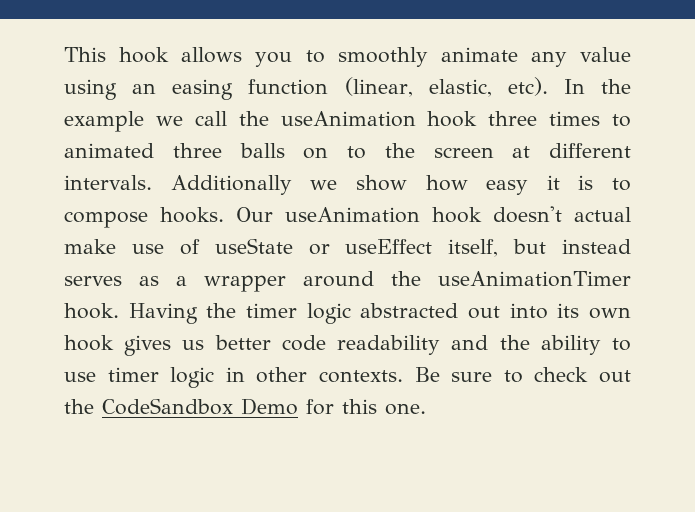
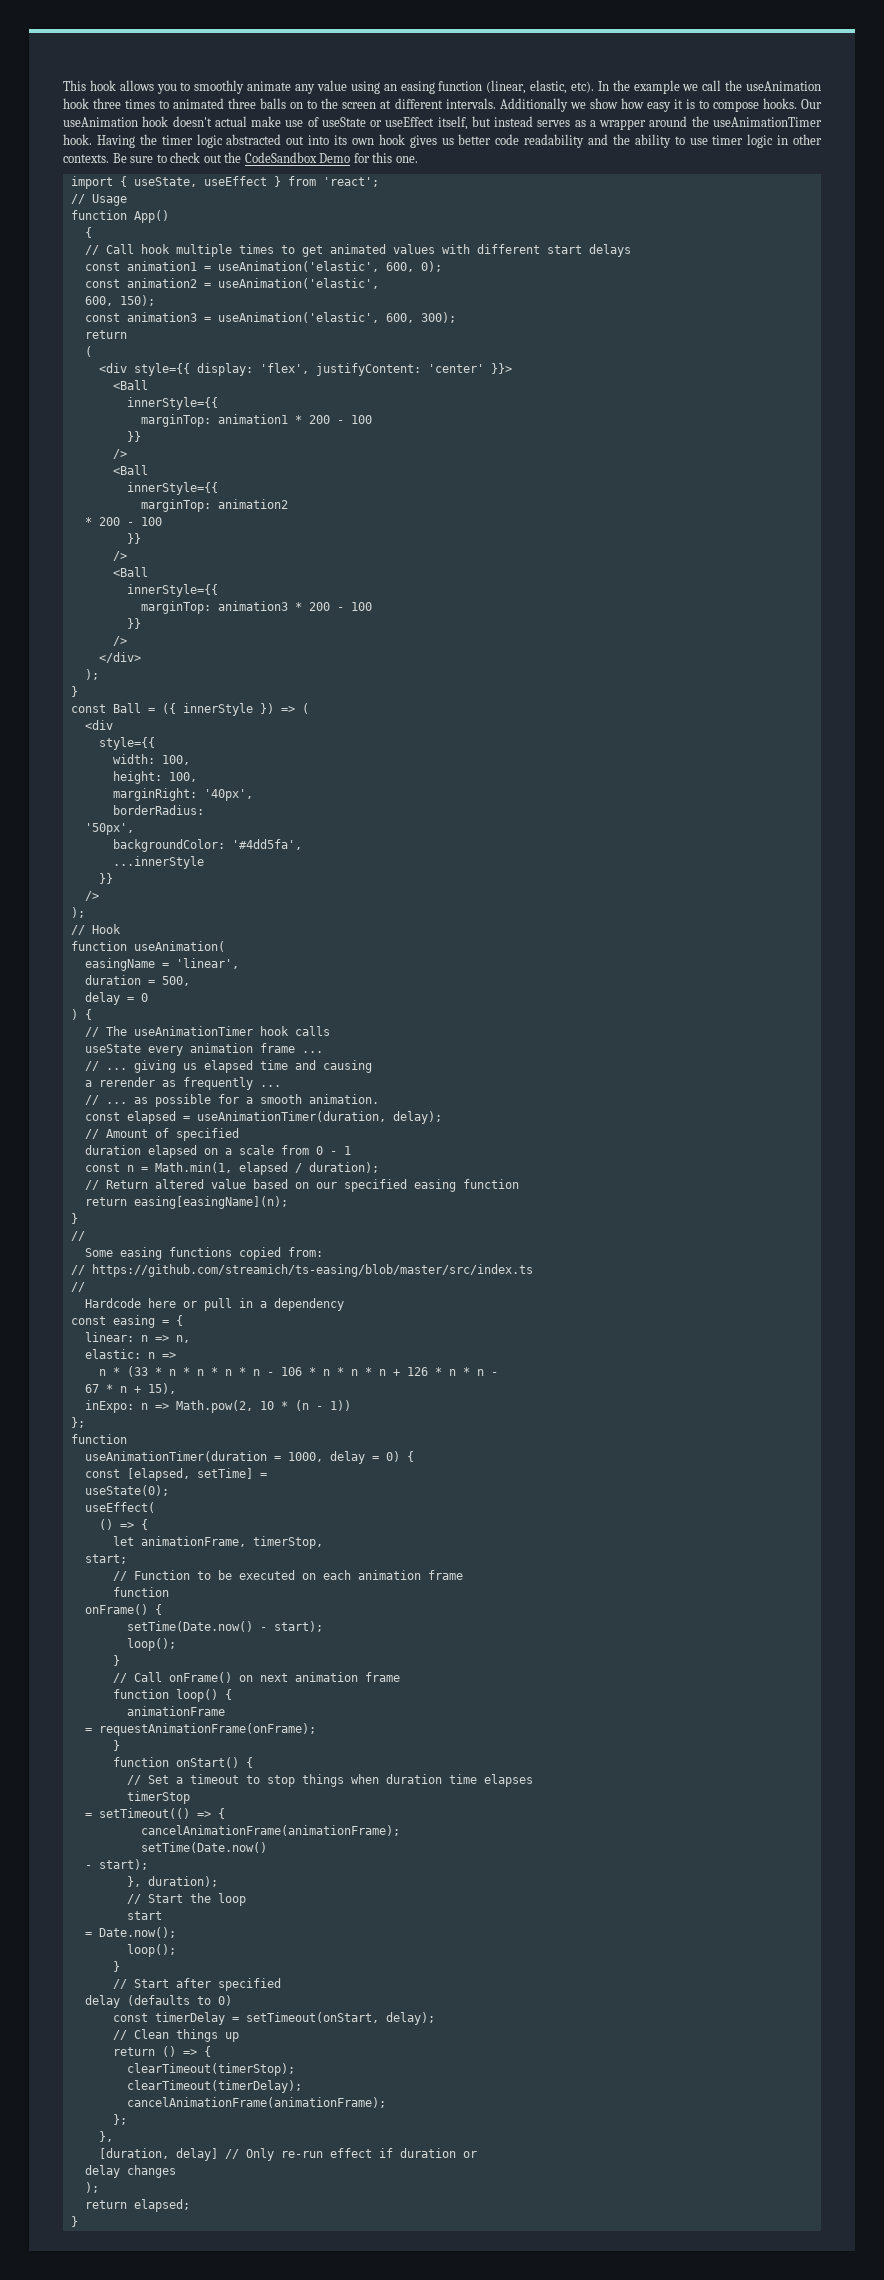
(426, 409) none -> [70,176,379,189] [70,194,127,206] [70,210,169,223] [84,227,92,238] [84,244,631,257] [84,261,442,272] [84,278,379,289] [84,295,155,306] [84,312,456,323] [84,330,127,339] [84,346,92,357] [98,363,512,376] [112,380,148,390] [126,397,218,410] [140,414,372,427] [126,431,141,442] [112,449,127,459] [112,465,148,475] [126,482,218,495] [140,499,288,512] [84,517,162,526] [126,533,141,544] [112,551,127,561] [112,567,148,577] [126,584,218,597] [140,601,372,614] [126,618,141,629] [112,636,127,646] [98,652,141,663] [84,669,99,680] [70,686,78,697] [70,703,309,716] [84,720,113,730] [98,737,155,750] [112,754,190,765] [112,771,197,784] [112,788,253,801] [112,805,204,815] [84,823,134,835] [112,839,302,852] [112,856,204,869] [98,873,113,884] [84,891,99,901] [70,907,85,918] [70,924,121,935] [70,941,225,952] [84,958,239,971] [84,975,190,986] [84,992,148,1005] [70,1009,92,1020] [84,1026,330,1037] [84,1043,323,1056] [84,1060,372,1073] [84,1077,281,1090] [84,1094,379,1107] [84,1111,442,1124] [84,1128,239,1141] [84,1145,351,1158] [84,1162,379,1175] [84,1179,519,1192] [84,1196,288,1209] [70,1213,78,1224] [70,1231,85,1241] [84,1247,323,1260] [70,1264,533,1277] [70,1282,85,1292] [84,1298,344,1311] [70,1315,183,1328] [84,1332,190,1343] [84,1349,176,1359] [98,1366,498,1377] [84,1383,176,1394] [84,1400,351,1413] [70,1417,85,1428] [70,1434,127,1444] [84,1451,414,1464] [84,1468,267,1481] [84,1485,169,1496] [84,1502,155,1513] [98,1519,148,1530] [112,1536,323,1549] [84,1554,127,1564] [112,1570,463,1581] [112,1587,169,1597] [84,1604,162,1615] [126,1621,323,1632] [126,1638,176,1651] [112,1655,120,1666] [112,1672,400,1683] [112,1689,232,1702] [126,1706,225,1716] [84,1723,316,1736] [112,1740,120,1751] [112,1757,253,1768] [126,1774,533,1787] [126,1791,190,1804] [84,1808,225,1819] [140,1825,400,1836] [140,1842,267,1853] [84,1859,148,1870] [126,1876,218,1887] [126,1893,246,1906] [126,1911,162,1920] [84,1927,176,1938] [126,1944,176,1957] [112,1961,120,1972] [112,1978,281,1991] [84,1995,232,2008] [112,2012,435,2025] [112,2029,239,2042] [112,2046,211,2057] [126,2063,295,2076] [126,2080,302,2093] [126,2097,386,2108] [112,2114,127,2125] [98,2131,113,2142] [98,2148,477,2161] [84,2165,176,2178] [84,2182,99,2193] [84,2199,190,2212] [70,2216,78,2227] // import { useState, useEffect } from 'react'; // // Usage // function App() // { // // Call hook multiple times to get animated values with different start delays // const animation1 = useAnimation('elastic', 600, 0); // const animation2 = useAnimation('elastic', // 600, 150); // const animation3 = useAnimation('elastic', 600, 300); // return // ( // <div style={{ display: 'flex', justifyContent: 'center' }}> // <Ball // innerStyle={{ // marginTop: animation1 * 200 - 100 // }} // /> // <Ball // innerStyle={{ // marginTop: animation2 // * 200 - 100 // }} // /> // <Ball // innerStyle={{ // marginTop: animation3 * 200 - 100 // }} // /> // </div> // ); // } // const Ball = ({ innerStyle }) => ( // <div // style={{ // width: 100, // height: 100, // marginRight: '40px', // borderRadius: // '50px', // backgroundColor: '#4dd5fa', // ...innerStyle // }} // /> // ); // // Hook // function useAnimation( // easingName = 'linear', // duration = 500, // delay = 0 // ) { // // The useAnimationTimer hook calls // useState every animation frame ... // // ... giving us elapsed time and causing // a rerender as frequently ... // // ... as possible for a smooth animation. // const elapsed = useAnimationTimer(duration, delay); // // Amount of specified // duration elapsed on a scale from 0 - 1 // const n = Math.min(1, elapsed / duration); // // Return altered value based on our specified easing function // return easing[easingName](n); // } // // // Some easing functions copied from: // // https://github.com/streamich/ts-easing/blob/master/src/index.ts // // // Hardcode here or pull in a dependency // const easing = { // linear: n => n, // elastic: n => // n * (33 * n * n * n * n - 106 * n * n * n + 126 * n * n - // 67 * n + 15), // inExpo: n => Math.pow(2, 10 * (n - 1)) // }; // function // useAnimationTimer(duration = 1000, delay = 0) { // const [elapsed, setTime] = // useState(0); // useEffect( // () => { // let animationFrame, timerStop, // start; // // Function to be executed on each animation frame // function // onFrame() { // setTime(Date.now() - start); // loop(); // } // // Call onFrame() on next animation frame // function loop() { // animationFrame // = requestAnimationFrame(onFrame); // } // function onStart() { // // Set a timeout to stop things when duration time elapses // timerStop // = setTimeout(() => { // cancelAnimationFrame(animationFrame); // setTime(Date.now() // - start); // }, duration); // // Start the loop // start // = Date.now(); // loop(); // } // // Start after specified // delay (defaults to 0) // const timerDelay = setTimeout(onStart, delay); // // Clean things up // return () => { // clearTimeout(timerStop); // clearTimeout(timerDelay); // cancelAnimationFrame(animationFrame); // }; // }, // [duration, delay] // Only re-run effect if duration or // delay changes // ); // return elapsed; // }

